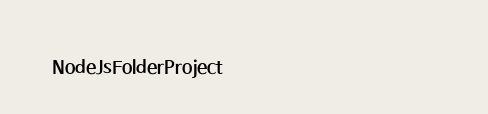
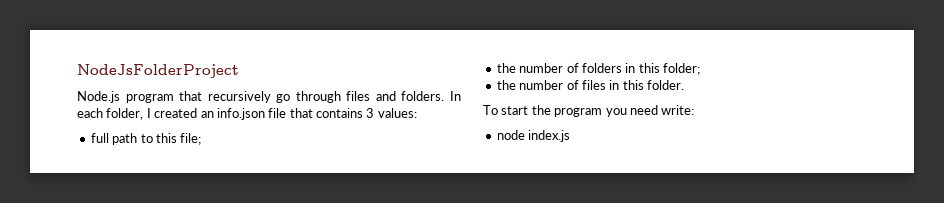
(223, 69) none -> [77,91,461,103] [77,108,417,120] [90,133,202,145] [496,63,700,75] [496,80,684,90] [483,105,695,117] [496,130,571,142] // Node.js program that recursively go through files and folders. In each folder, I created an info.json file that contains 3 values: // full path to this file; // the number of folders in this folder; // the number of files in this folder. // To start the program you need write: // node index.js

